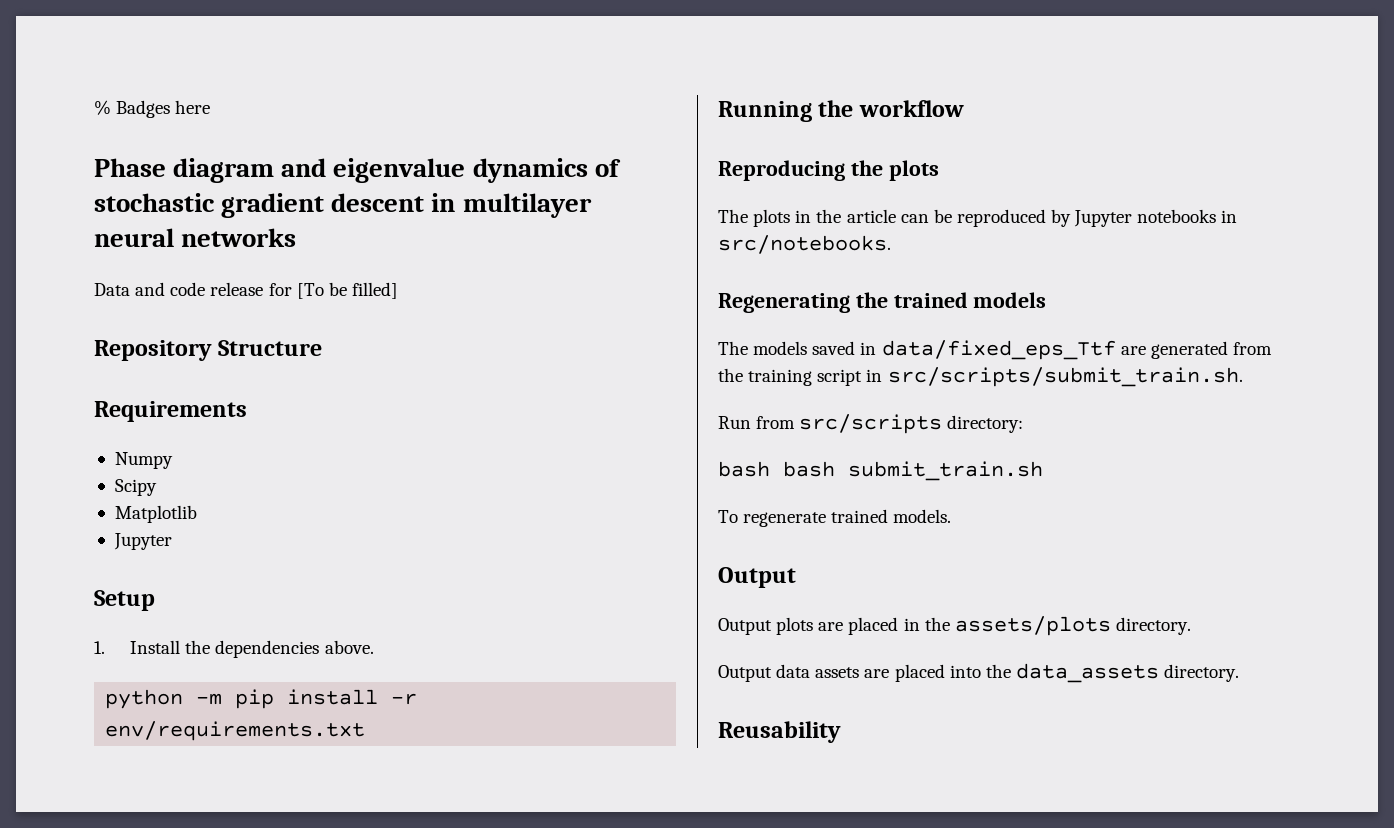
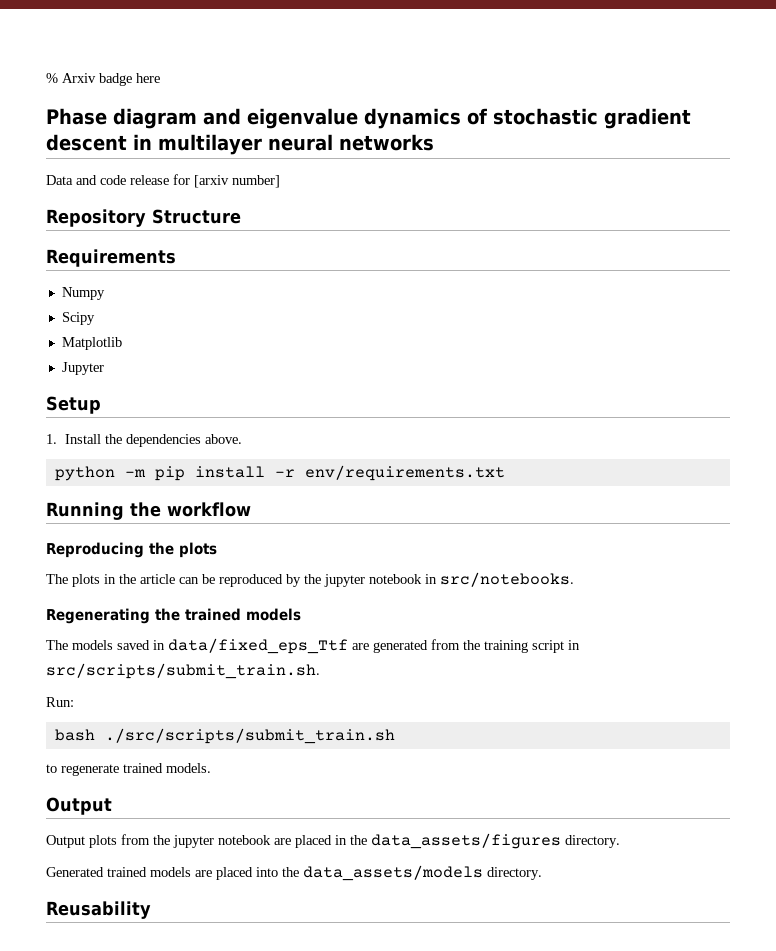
[116,100,171,118] Badges -> [62,73,132,86] Arxiv badge
[296,282,398,299] [To be filled] -> [194,175,280,188] [arxiv number]
[1074,209,1217,227] Jupyter notebooks -> [304,574,422,587] the jupyter notebook
[718,414,1024,434] [718,461,1043,481] [718,510,738,523] Run from src/scripts directory: // bash bash submit_train.sh // To -> [46,697,74,707] [54,728,395,744] [46,764,57,773] Run: // bash ./src/scripts/submit_train.sh // to
(814, 626) none -> [121,834,271,848] from the jupyter notebook
[954,616,1191,636] [718,664,860,682] assets/plots directory. // Output data assets -> [371,833,620,849] [46,867,191,877] data_assets/figures directory. // Generated trained models
[1015,663,1159,683] data_assets -> [303,865,483,881] data_assets/models

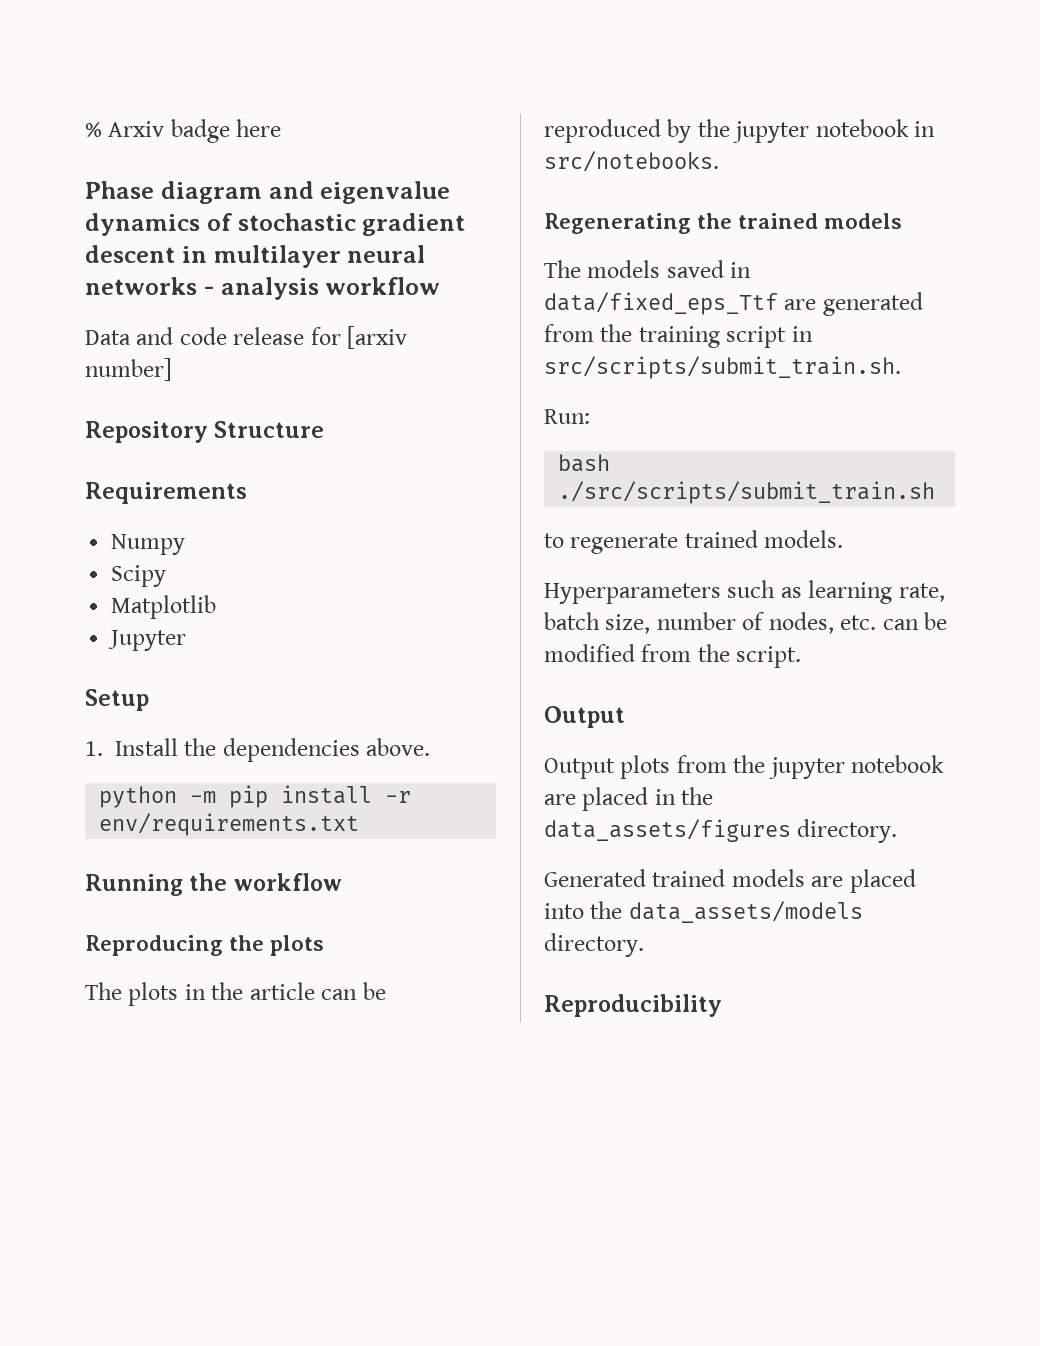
(434, 142) none -> [203,277,441,300] - analysis workflow
(211, 768) none -> [544,580,945,604] [544,612,948,634] [544,644,802,668] // Hyperparameters such as learning rate, batch size, number of nodes, etc. can be modified from the script.
[46,901,151,919] Reusability -> [544,994,722,1017] Reproducibility

